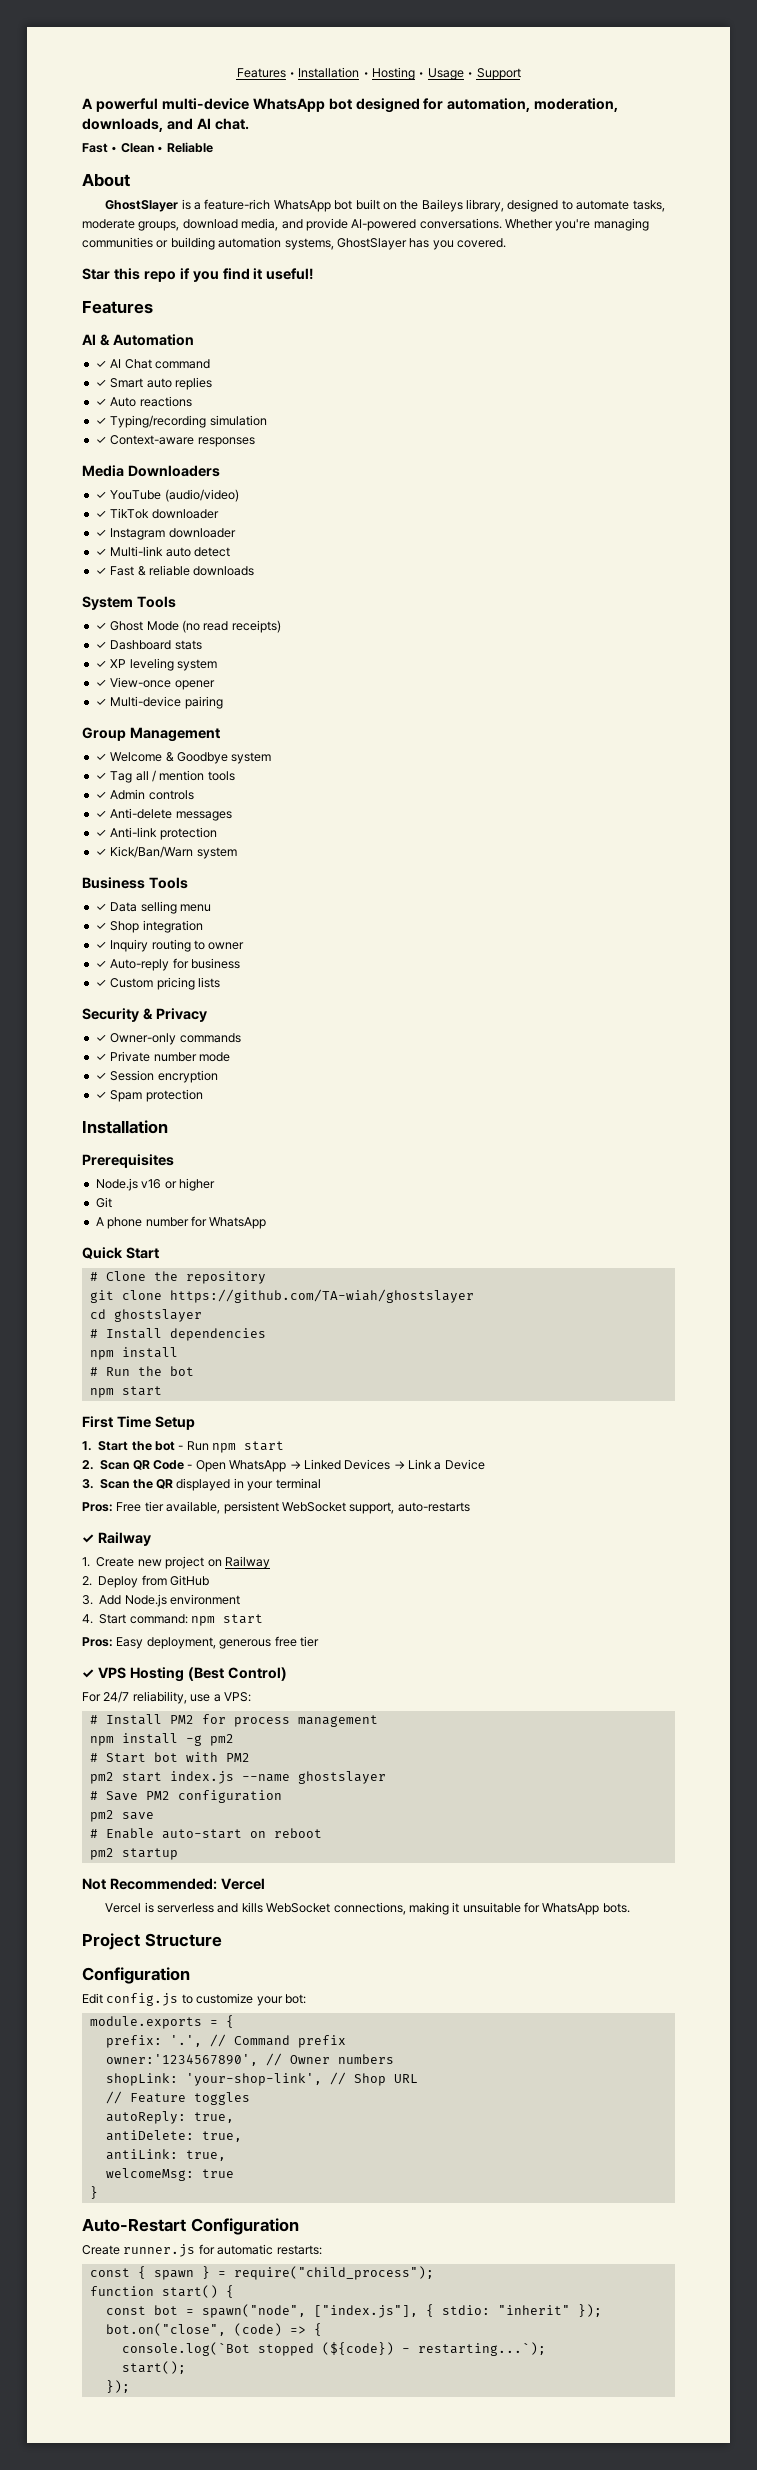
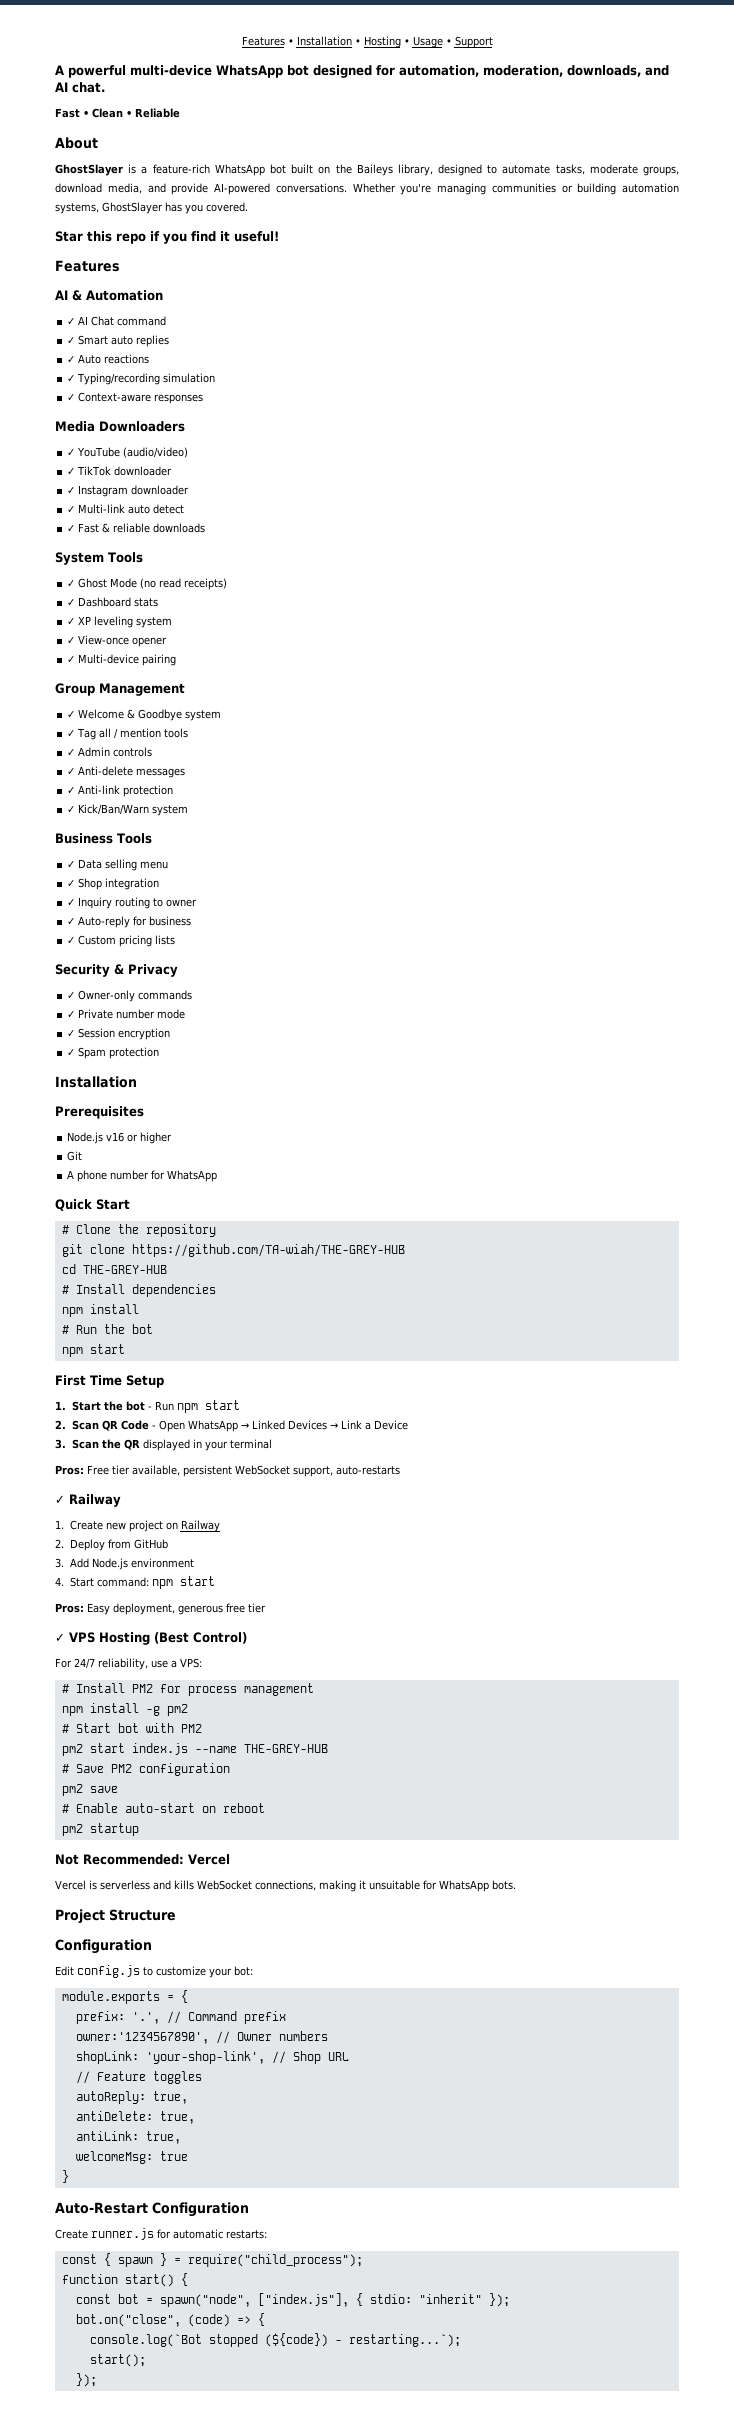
[169,1289,474,1303] https://github.com/TA-wiah/ghostslayer -> [131,1244,405,1257] https://github.com/TA-wiah/THE-GREY-HUB
[113,1309,202,1322] ghostslayer -> [82,1265,167,1274] THE-GREY-HUB
[297,1771,386,1784] ghostslayer -> [243,1744,328,1753] THE-GREY-HUB

